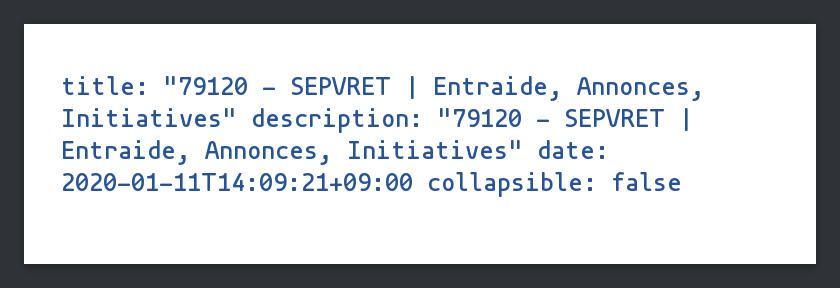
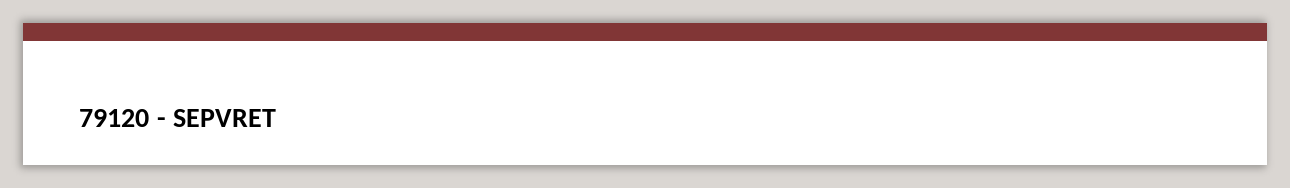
[61,76,705,101] [61,108,693,133] [61,140,609,165] [61,172,682,197] title: "79120 - SEPVRET | Entraide, Annonces, Initiatives" description: "79120 - SEPVRET | Entraide, Annonces, Initiatives" date: 2020-01-11T14:09:21+09:00 collapsible: false -> [79,109,277,127] 79120 - SEPVRET

